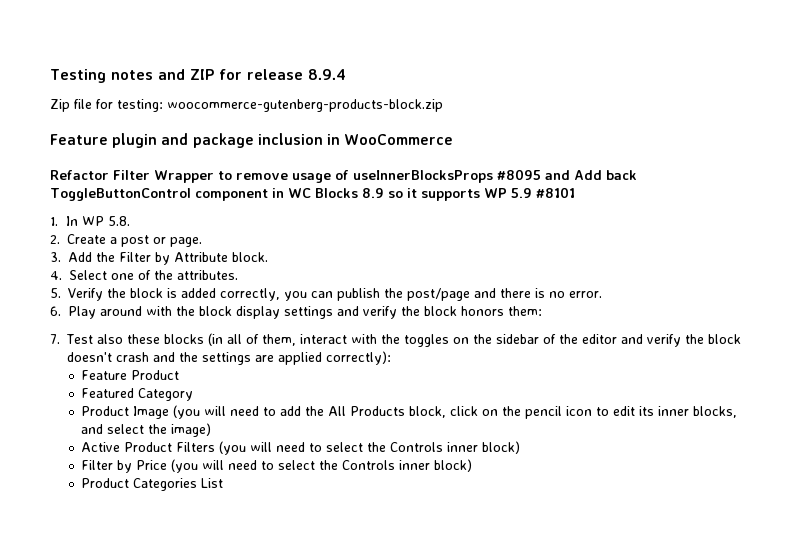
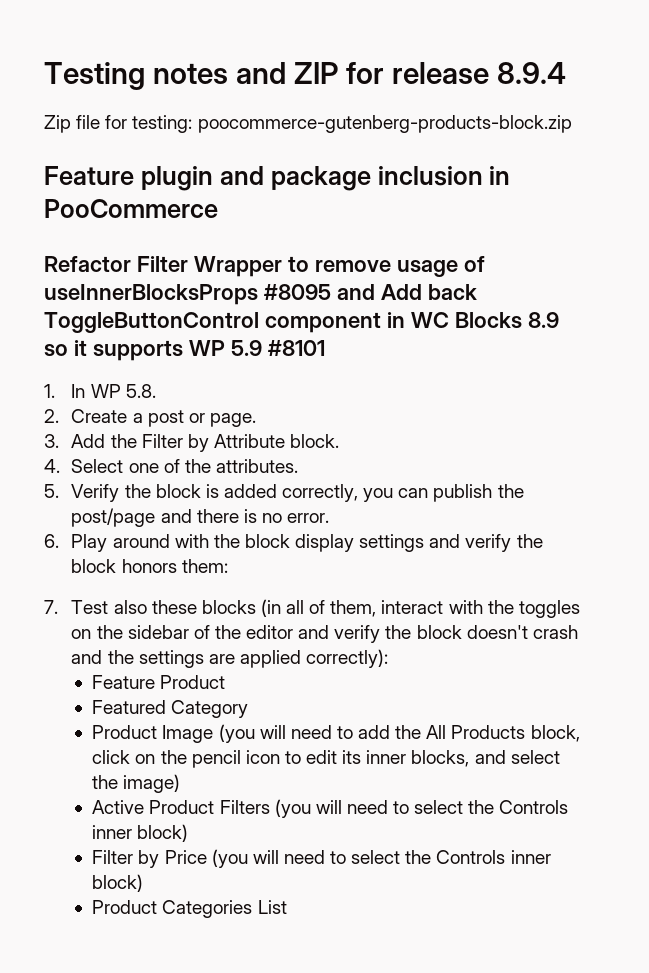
[167,99,443,112] woocommerce-gutenberg-products-block.zip -> [197,115,572,133] poocommerce-gutenberg-products-block.zip
[344,134,454,145] WooCommerce -> [44,199,218,218] PooCommerce

